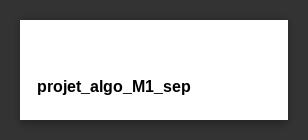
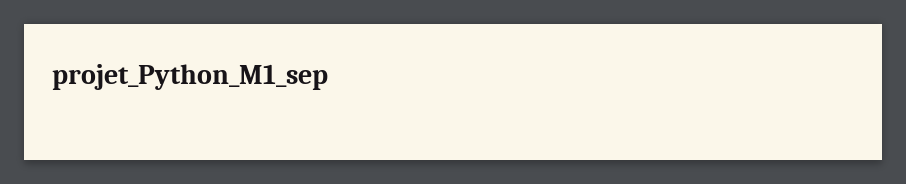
[37,80,191,95] projet_algo_M1_sep -> [52,64,328,90] projet_Python_M1_sep

